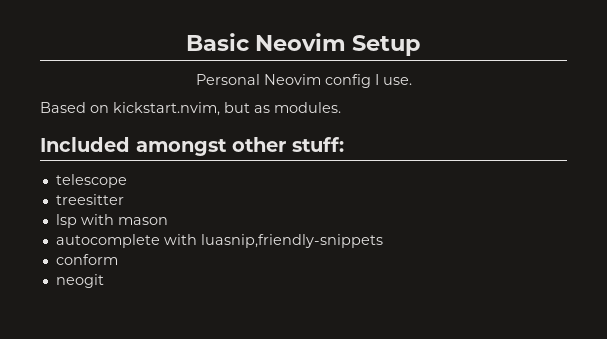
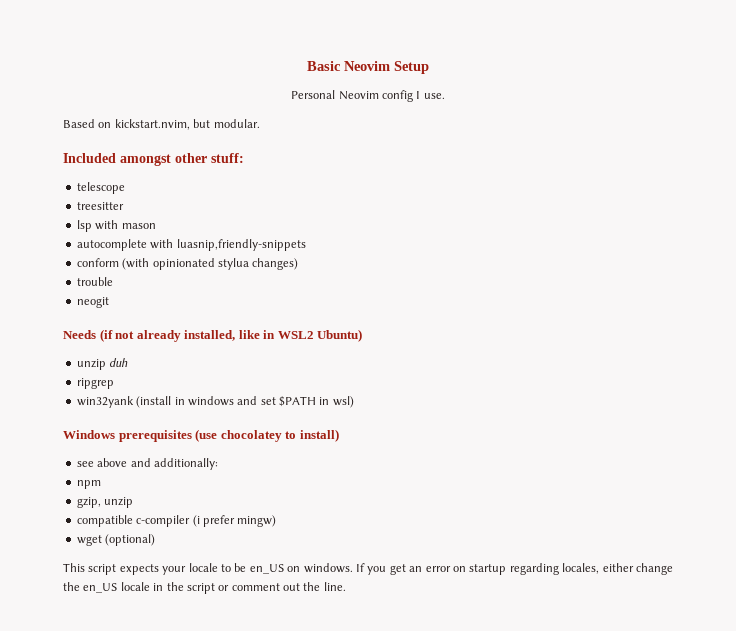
[254,102,341,113] as modules. -> [213,119,260,128] modular.
[55,274,104,288] // neogit -> [122,258,299,270] [76,277,113,286] [76,297,109,308] [63,329,363,342] [76,358,129,370] [76,378,114,389] [76,396,354,408] [63,429,339,442] [76,458,218,470] [76,480,101,489] [76,497,134,508] [76,515,277,527] [76,534,156,546] [63,563,673,575] [63,582,346,594] (with opinionated stylua changes) // trouble // neogit // Needs (if not already installed, like in WSL2 Ubuntu) // unzip duh // ripgrep // win32yank (install in windows and set $PATH in wsl) // Windows prerequisites (use chocolatey to install) // see above and additionally: // npm // gzip, unzip // compatible c-compiler (i prefer mingw) // wget (optional) // This script expects your locale to be en_US on windows. If you get an error on startup regarding locales, either change the en_US locale in the script or comment out the line.

